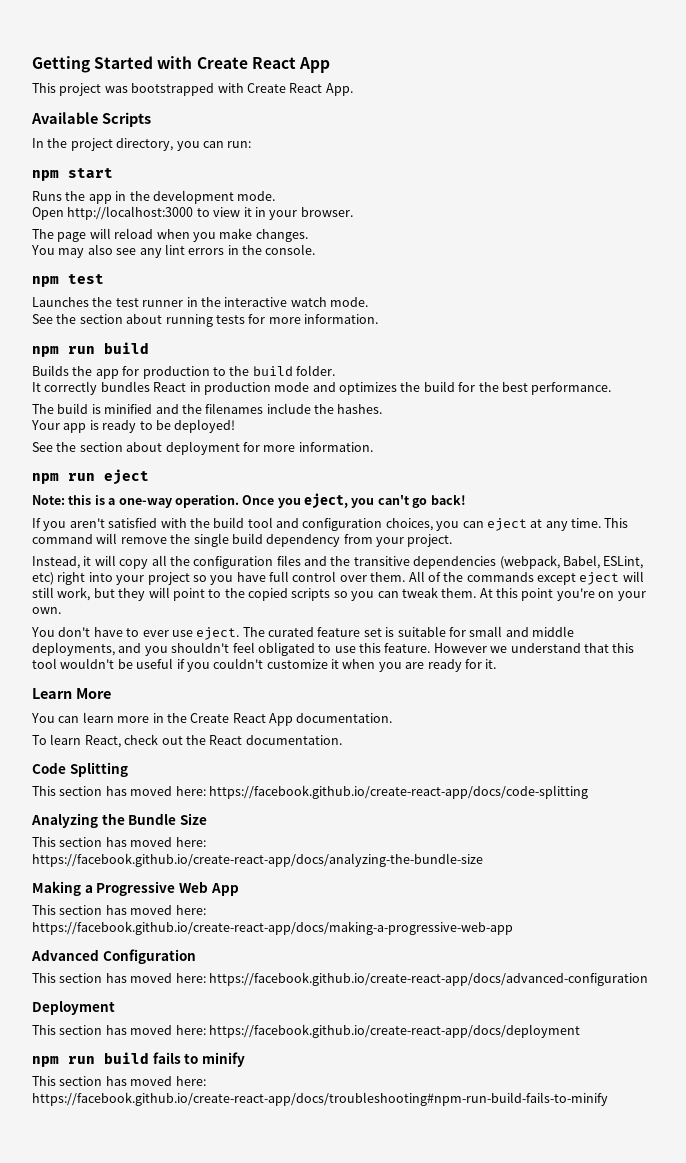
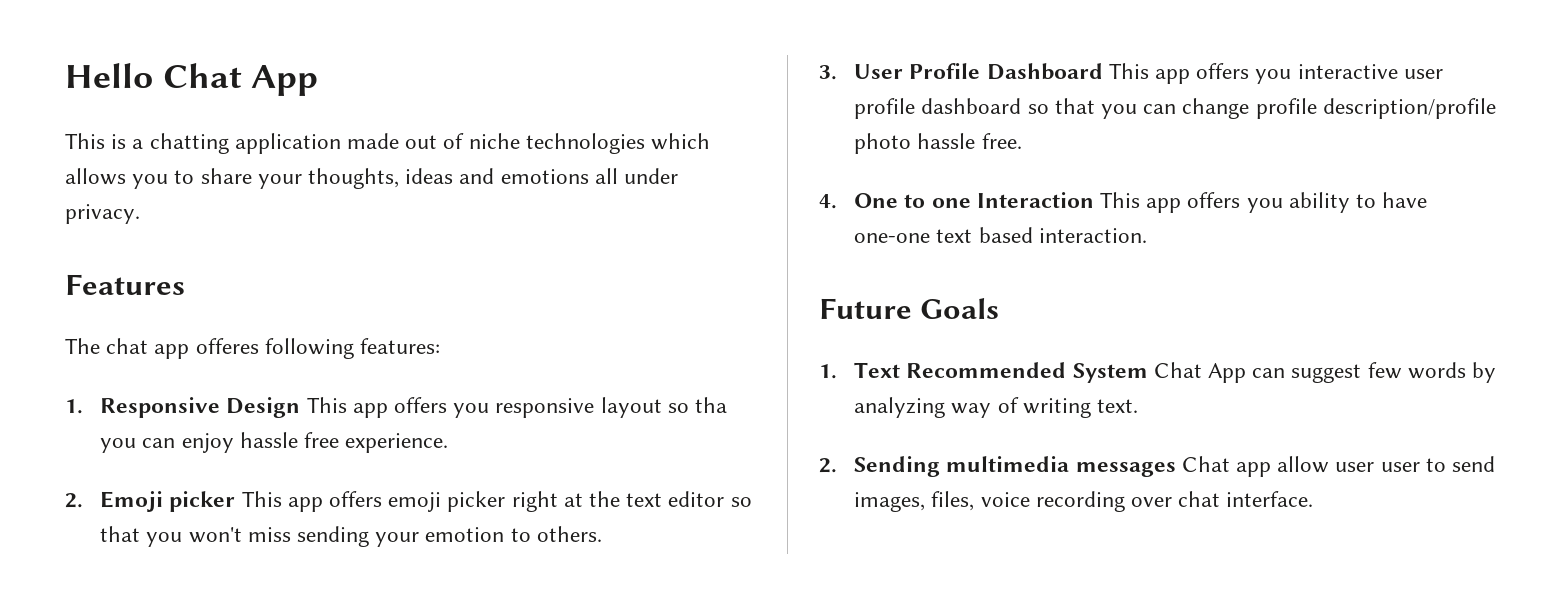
[32,56,330,73] [32,83,353,96] [31,112,151,127] [32,138,252,151] [32,168,113,181] [32,190,276,204] [32,206,353,220] [32,228,308,242] [31,244,316,258] [32,274,104,287] [32,297,368,307] [32,314,378,327] [32,342,149,357] [32,365,335,379] [32,381,612,395] [32,403,383,414] [31,419,236,433] [32,441,373,455] [32,469,149,485] [32,493,466,509] [32,517,629,531] [32,533,453,547] [32,555,644,569] [32,571,644,585] [32,587,646,601] [32,607,61,614] [31,626,574,640] [32,642,635,656] [32,658,497,672] [32,688,111,699] [31,712,393,726] [32,734,342,748] [32,762,128,777] [32,785,588,799] [31,813,207,828] [32,837,206,847] [32,853,483,867] [32,881,239,896] [32,905,206,915] [32,921,513,935] [31,949,196,964] [32,972,648,986] [32,1001,115,1015] [32,1024,580,1038] [32,1052,245,1067] [32,1076,206,1086] [32,1092,608,1106] Getting Started with Create React App // This project was bootstrapped with Create React App. // Available Scripts // In the project directory, you can run: // npm start // Runs the app in the development mode. // Open http://localhost:3000 to view it in your browser. // The page will reload when you make changes. // You may also see any lint errors in the console. // npm test // Launches the test runner in the interactive watch mode. // See the section about running tests for more information. // npm run build // Builds the app for production to the build folder. // It correctly bundles React in production mode and optimizes the build for the best performance. // The build is minified and the filenames include the hashes. // Your app is ready to be deployed! // See the section about deployment for more information. // npm run eject // Note: this is a one-way operation. Once you eject, you can't go back! // If you aren't satisfied with the build tool and configuration choices, you can eject at any time. This command will remove the single build dependency from your project. // Instead, it will copy all the configuration files and the transitive dependencies (webpack, Babel, ESLint, etc) right into your project so you have full control over them. All of the commands except eject will still work, but they will point to the copied scripts so you can tweak them. At this point you're on your own. // You don't have to ever use eject. The curated feature set is suitable for small and middle deployments, and you shouldn't feel obligated to use this feature. However we understand that this tool wouldn't be useful if you couldn't customize it when you are ready for it. // Learn More // You can learn more in the Create React App documentation. // To learn React, check out the React documentation. // Code Splitting // This section has moved here: https://facebook.github.io/create-react-app/docs/code-splitting // Analyzing the Bundle Size // This section has moved here: https://facebook.github.io/create-react-app/docs/analyzing-the-bundle-size // Making a Progressive Web App // This section has moved here: https://facebook.github.io/create-react-app/docs/making-a-progressive-web-app // Advanced Configuration // This section has moved here: https://facebook.github.io/create-react-app/docs/advanced-configuration // Deployment // This section has moved here: https://facebook.github.io/create-react-app/docs/deployment // npm run build fails to minify // This section has moved here: https://facebook.github.io/create-react-app/docs/troubleshooting#npm-run-build-fails-to-minify -> [65,63,319,96] [65,133,711,154] [65,168,679,189] [65,204,140,224] [65,274,185,295] [65,338,441,359] [65,397,727,418] [100,432,449,453] [65,491,752,512] [100,526,602,547] [819,63,1443,84] [854,98,1496,119] [854,133,1022,154] [819,192,1428,213] [854,227,1147,243] [819,298,1000,319] [819,362,1496,383] [854,397,1138,418] [819,456,1495,477] [854,491,1314,512] Hello Chat App // This is a chatting application made out of niche technologies which allows you to share your thoughts, ideas and emotions all under privacy. // Features // The chat app offeres following features: // 1. Responsive Design This app offers you responsive layout so tha you can enjoy hassle free experience. // 2. Emoji picker This app offers emoji picker right at the text editor so that you won't miss sending your emotion to others. // 3. User Profile Dashboard This app offers you interactive user profile dashboard so that you can change profile description/profile photo hassle free. // 4. One to one Interaction This app offers you ability to have one-one text based interaction. // Future Goals // 1. Text Recommended System Chat App can suggest few words by analyzing way of writing text. // 2. Sending multimedia messages Chat app allow user user to send images, files, voice recording over chat interface.

